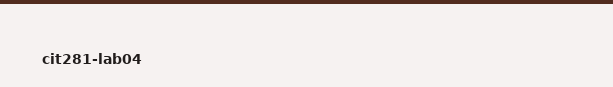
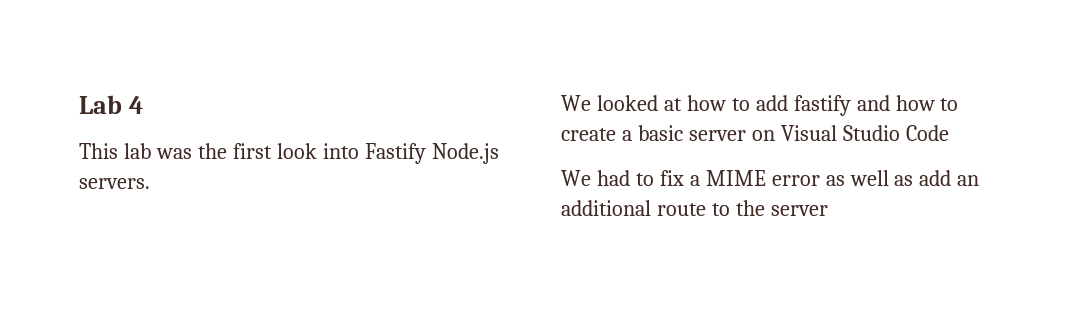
[42,53,142,64] cit281-lab04 -> [79,95,143,114] [79,143,499,164] [79,178,150,189] [561,95,959,116] [561,125,949,141] [561,170,980,186] [561,200,828,216] Lab 4 // This lab was the first look into Fastify Node.js servers. // We looked at how to add fastify and how to create a basic server on Visual Studio Code // We had to fix a MIME error as well as add an additional route to the server

